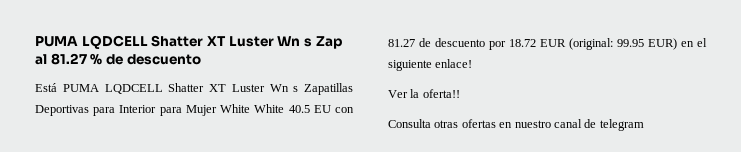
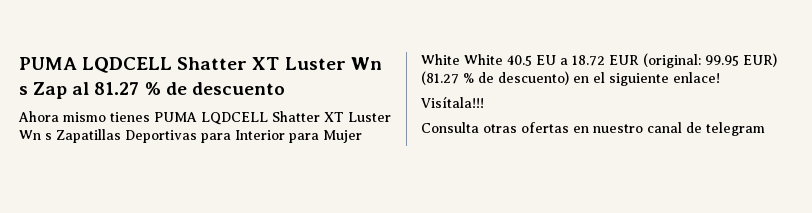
[35,83,57,92] Está -> [18,111,150,122] Ahora mismo tienes
[335,107,355,113] [388,38,506,50] con 81.27 de descuento por -> [560,58,568,65] a
(677, 44) none -> [421,71,569,85] (81.27 % de descuento)
[388,89,460,98] Ver la oferta!! -> [421,96,484,108] Visítala!!!

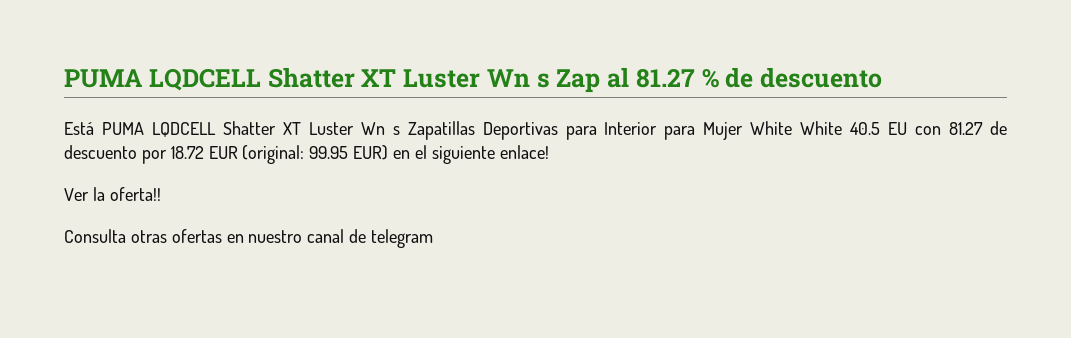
[18,111,150,122] Ahora mismo tienes -> [64,122,94,135] Está
[560,58,568,65] a -> [915,121,1008,135] [64,145,167,164] con 81.27 de descuento por
[421,71,569,85] (81.27 % de descuento) -> (389, 152) none
[421,96,484,108] Visítala!!! -> [64,187,161,201] Ver la oferta!!

